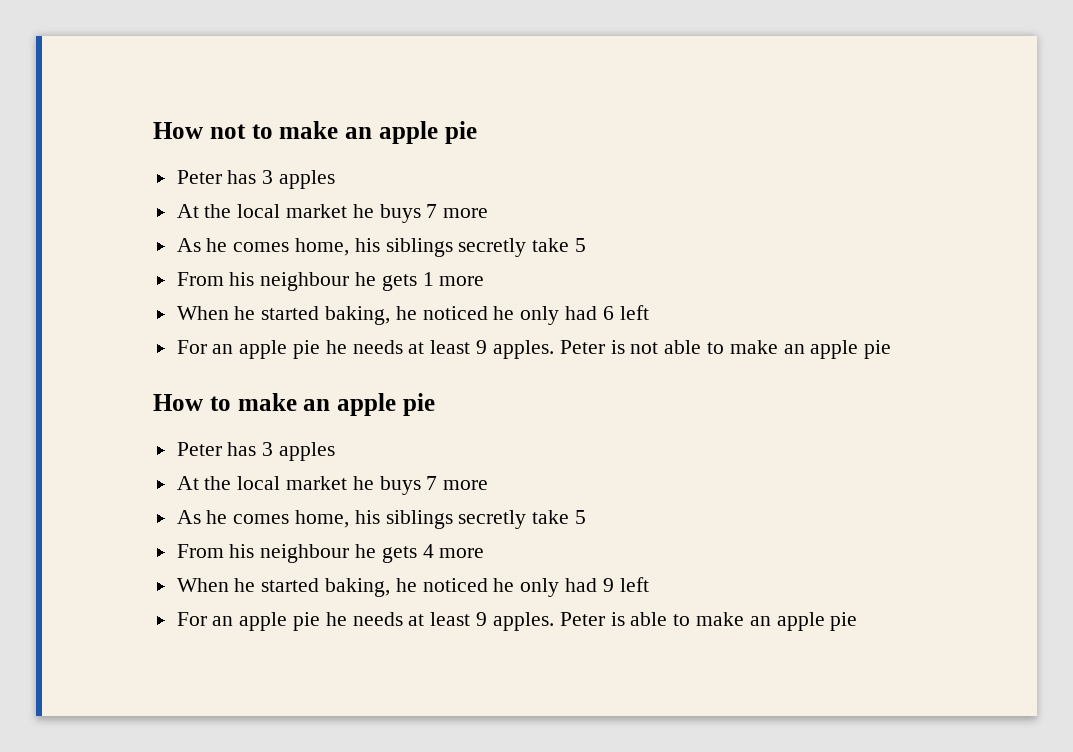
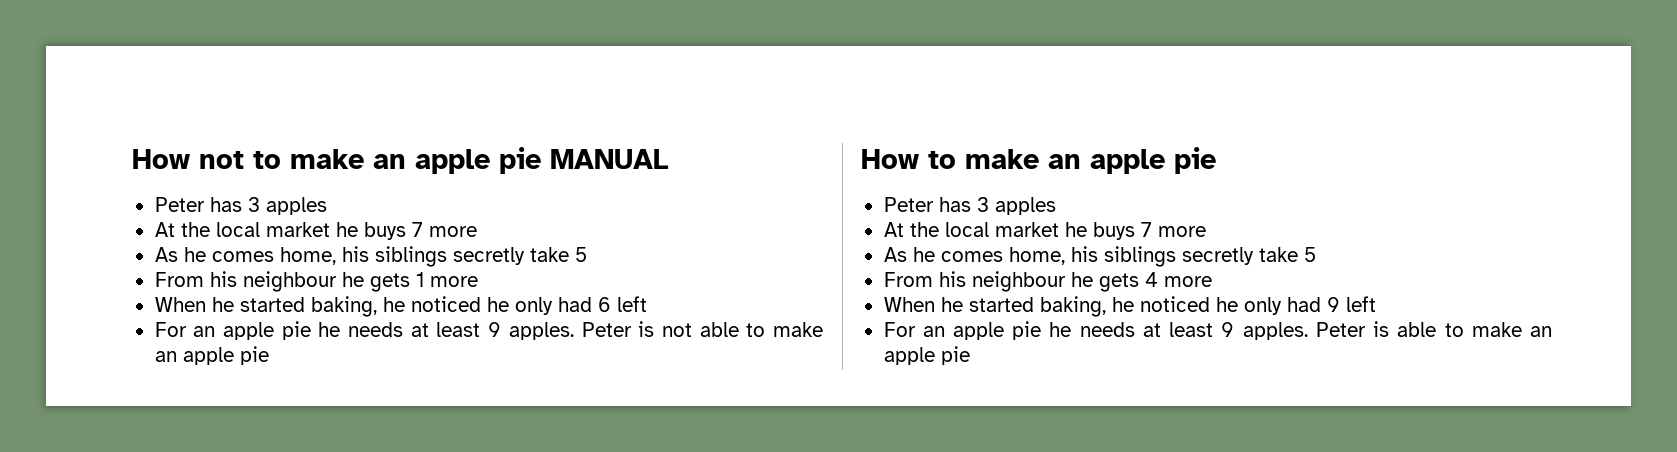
(477, 132) none -> [550,149,669,169] MANUAL

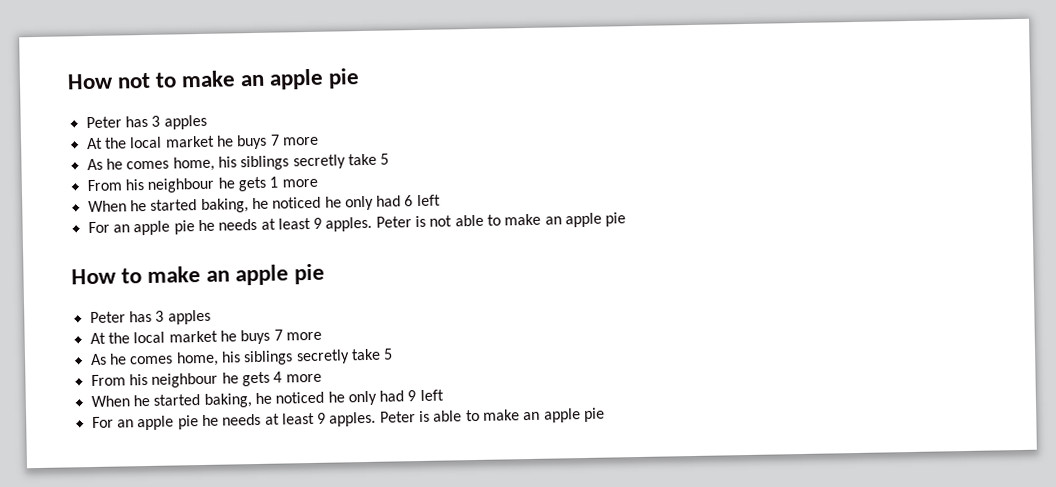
[550,149,669,169] MANUAL -> (361, 78) none

